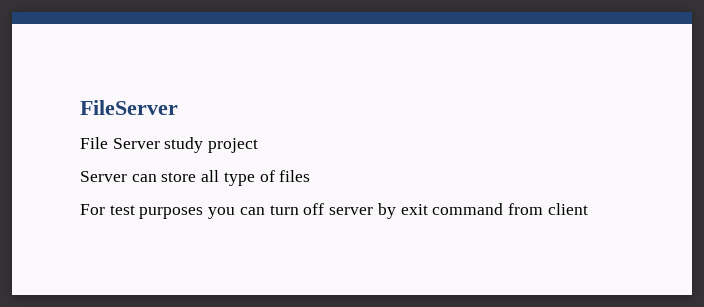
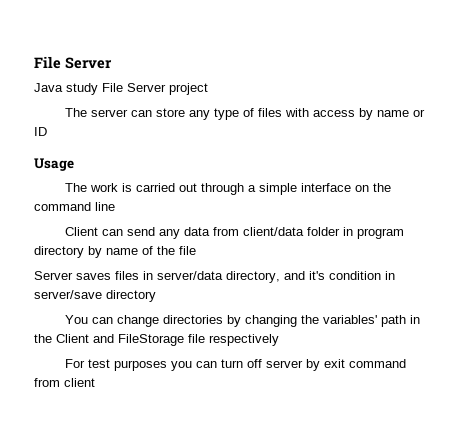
[80,100,178,115] [80,137,204,153] FileServer // File Server study -> [34,56,112,69] [34,83,166,95] File Server // Java study File Server
[80,171,127,182] Server -> [65,108,129,117] The server
[201,170,220,182] all -> [189,110,211,120] any
(311, 176) none -> [285,108,426,120] [34,127,47,136] [34,158,74,171] [65,183,392,195] [34,202,115,211] [65,227,405,239] [34,246,196,258] [34,271,395,283] [34,290,156,302] [65,315,421,327] [34,334,279,346] with access by name or ID // Usage // The work is carried out through a simple interface on the command line // Client can send any data from client/data folder in program directory by name of the file // Server saves files in server/data directory, and it's condition in server/save directory // You can change directories by changing the variables' path in the Client and FileStorage file respectively

